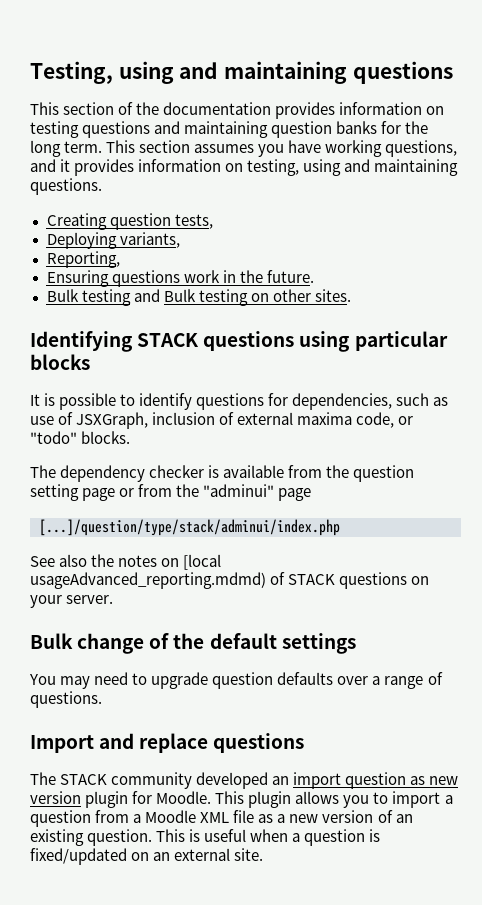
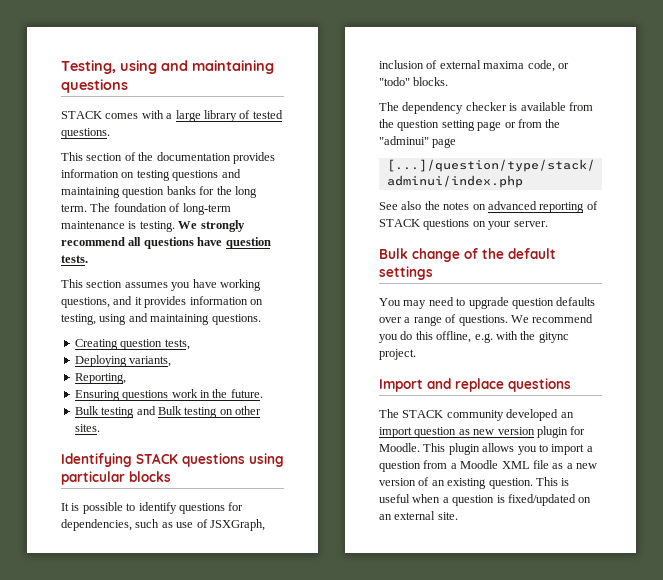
(453, 72) none -> [61,110,283,122] [61,128,110,139] // STACK comes with a large library of tested questions.
(103, 147) none -> [90,203,231,215] [61,220,245,232] [61,237,271,249] [61,255,88,263] The foundation of long-term maintenance is testing. We strongly recommend all questions have question tests. //
[183,554,222,570] [30,572,266,589] [local usageAdvanced_reporting.mdmd) -> [487,201,585,213] advanced reporting
(102, 699) none -> [510,314,594,323] [379,331,569,343] [379,349,416,360] We recommend you do this offline, e.g. with the gitync project.

